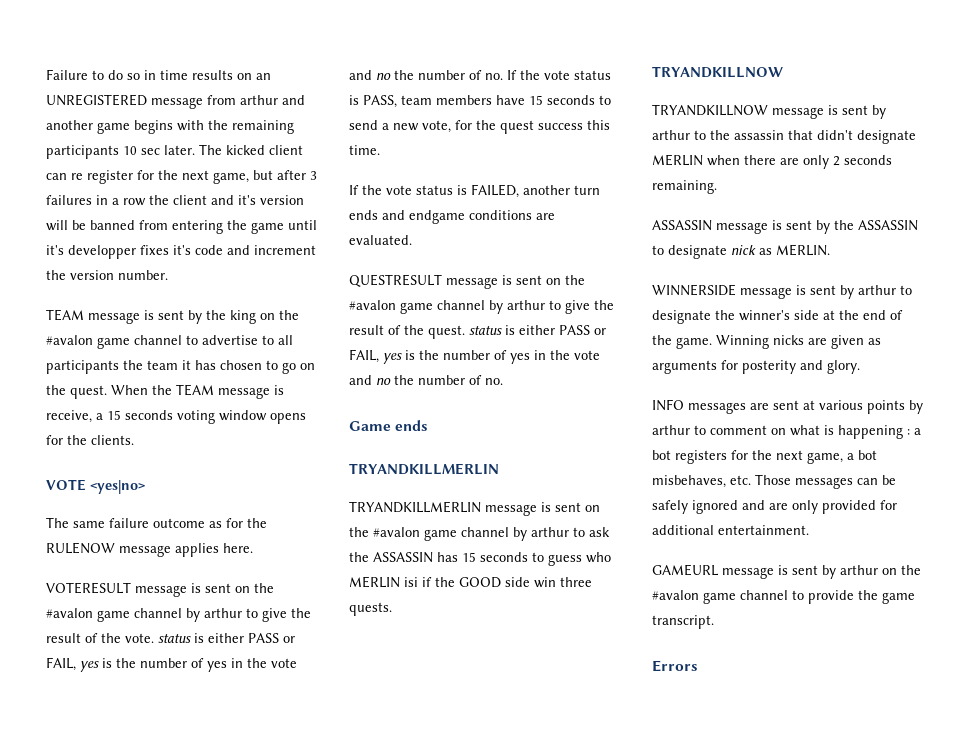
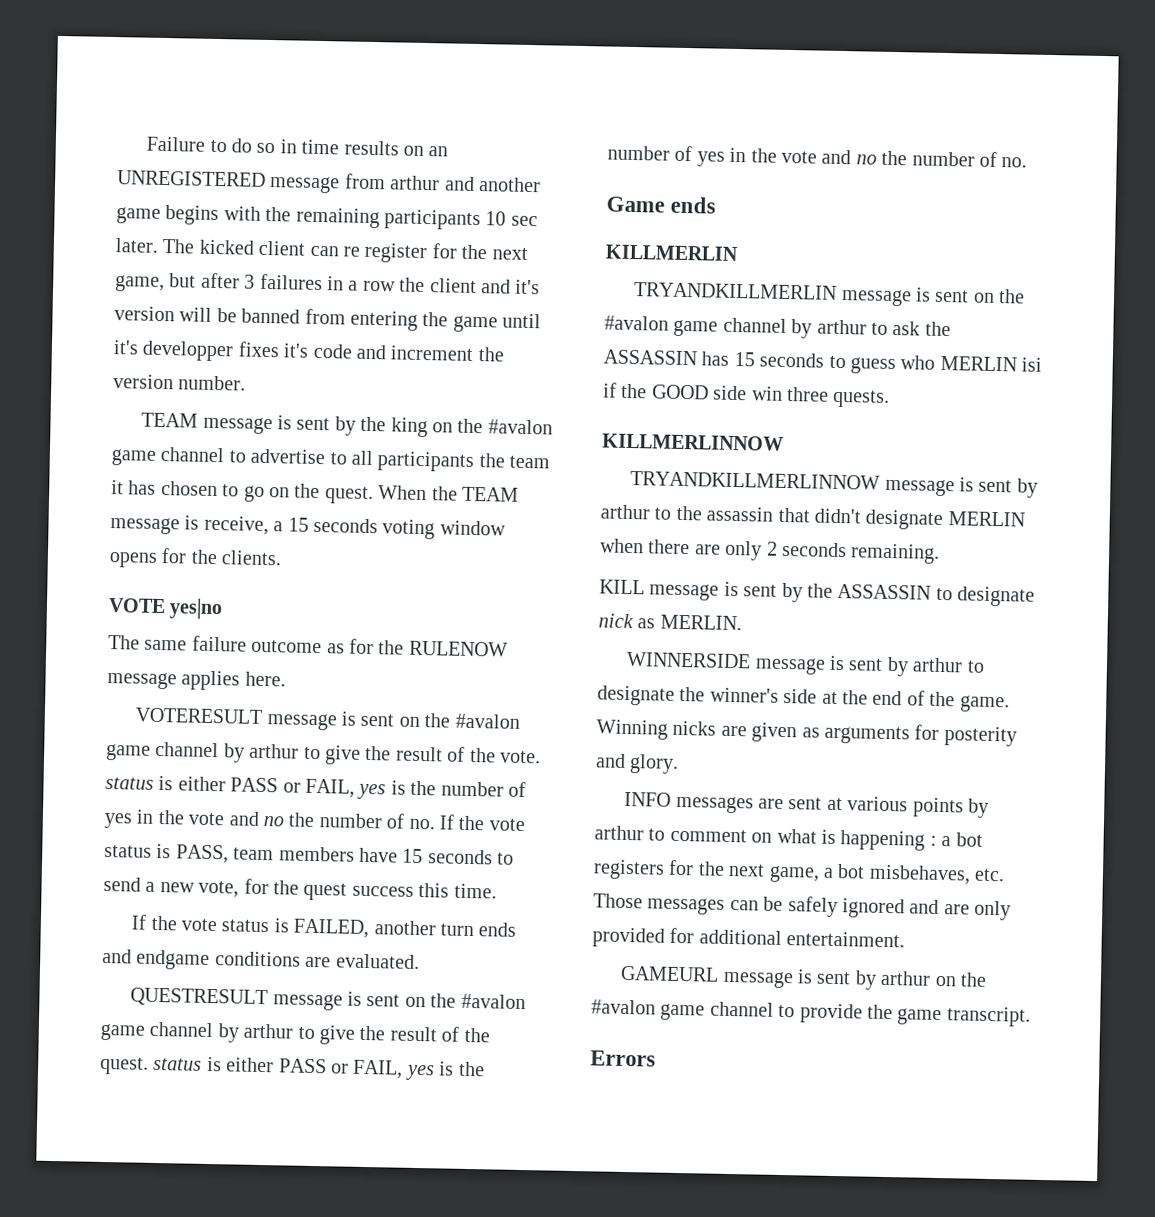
[90,480,145,494] <yes|no> -> [169,598,224,620] yes|no
[349,463,499,475] TRYANDKILLMERLIN -> [605,244,738,262] KILLMERLIN
[652,66,783,78] [652,104,768,116] TRYANDKILLNOW // TRYANDKILLNOW -> [602,433,784,451] [630,470,881,490] KILLMERLINNOW // TRYANDKILLMERLINNOW
[652,220,712,231] ASSASSIN -> [599,579,645,595] KILL

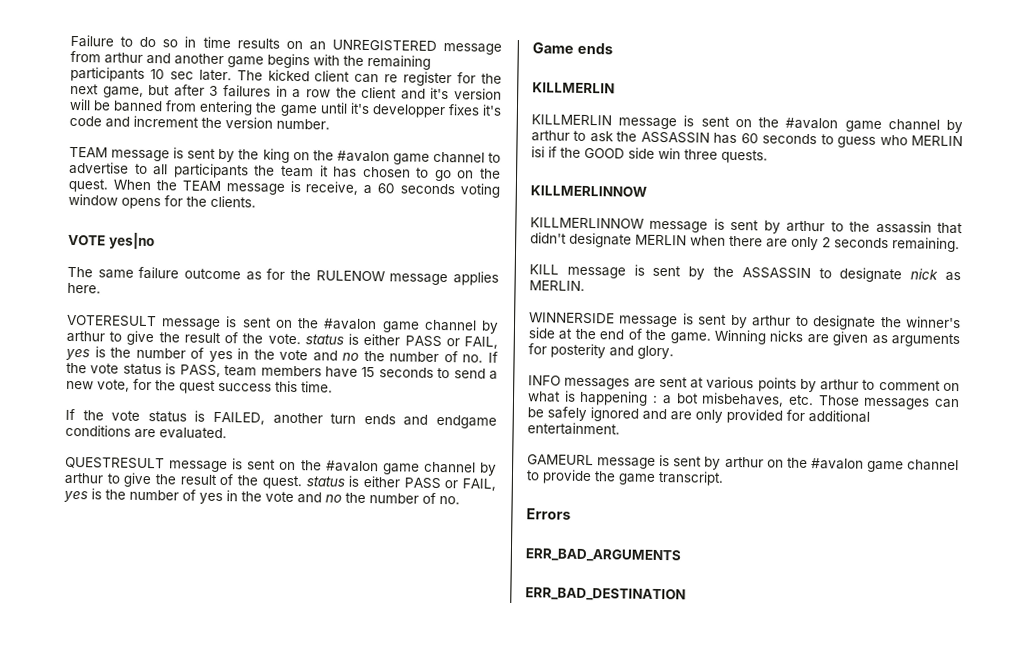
[287,517,309,532] 15 -> [377,183,396,194] 60
[634,282,838,300] TRYANDKILLMERLIN -> [531,114,612,126] KILLMERLIN
[733,351,755,367] 15 -> [740,133,759,144] 60
[630,470,881,490] TRYANDKILLMERLINNOW -> [530,217,644,229] KILLMERLINNOW
[593,859,866,883] registers for the next game, a bot -> (699, 398) none
(656, 1058) none -> [525,548,681,563] [525,587,686,602] // ERR_BAD_ARGUMENTS // ERR_BAD_DESTINATION

